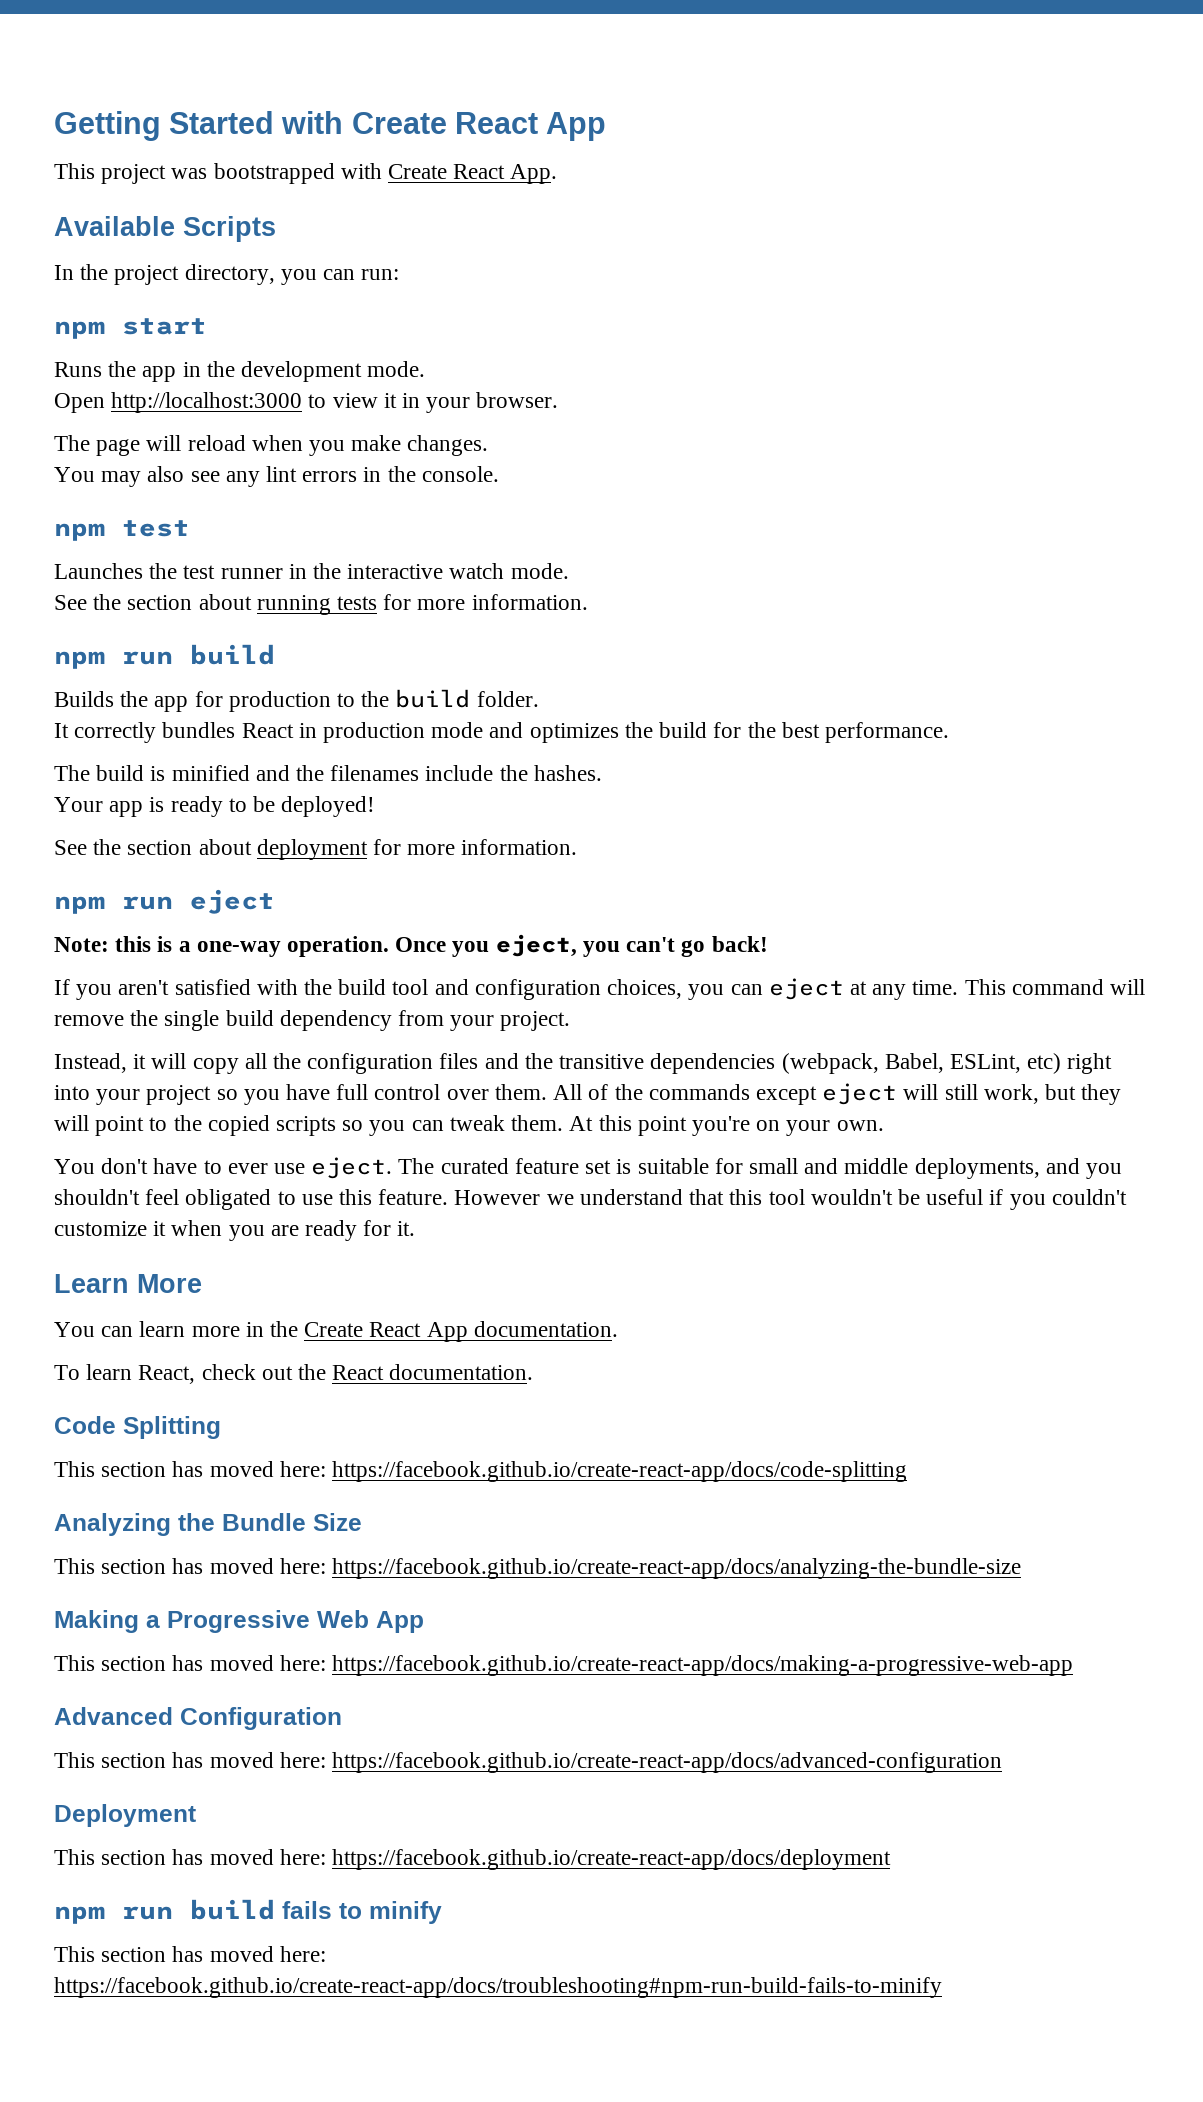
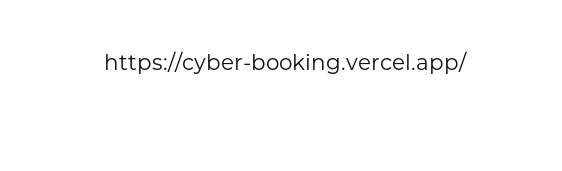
[54,111,607,141] [54,163,558,184] [54,216,276,242] [54,264,400,285] [54,318,207,339] [54,361,426,382] [54,392,559,413] [54,435,489,456] [54,466,499,487] [54,520,190,541] [54,563,569,579] [54,594,588,615] [54,644,275,669] [54,689,539,712] [54,722,949,743] [54,765,602,781] [54,796,376,817] [54,839,578,860] [54,889,275,914] [54,934,768,957] [54,978,1145,1000] [54,1010,571,1031] [54,1053,1113,1074] [54,1083,1122,1105] [54,1115,884,1136] [54,1157,1122,1179] [54,1189,1127,1210] [54,1220,416,1241] [54,1274,202,1293] [54,1321,618,1342] [54,1364,534,1384] [54,1416,221,1439] [54,1461,908,1482] [54,1513,362,1536] [54,1558,1022,1579] [54,1610,424,1633] [54,1655,1074,1676] [54,1707,342,1730] [54,1752,1003,1773] [54,1804,196,1827] [54,1849,892,1870] [54,1899,442,1924] [54,1946,326,1962] [54,1977,942,1998] Getting Started with Create React App // This project was bootstrapped with Create React App. // Available Scripts // In the project directory, you can run: // npm start // Runs the app in the development mode. // Open http://localhost:3000 to view it in your browser. // The page will reload when you make changes. // You may also see any lint errors in the console. // npm test // Launches the test runner in the interactive watch mode. // See the section about running tests for more information. // npm run build // Builds the app for production to the build folder. // It correctly bundles React in production mode and optimizes the build for the best performance. // The build is minified and the filenames include the hashes. // Your app is ready to be deployed! // See the section about deployment for more information. // npm run eject // Note: this is a one-way operation. Once you eject, you can't go back! // If you aren't satisfied with the build tool and configuration choices, you can eject at any time. This command will remove the single build dependency from your project. // Instead, it will copy all the configuration files and the transitive dependencies (webpack, Babel, ESLint, etc) right into your project so you have full control over them. All of the commands except eject will still work, but they will point to the copied scripts so you can tweak them. At this point you're on your own. // You don't have to ever use eject. The curated feature set is suitable for small and middle deployments, and you shouldn't feel obligated to use this feature. However we understand that this tool wouldn't be useful if you couldn't customize it when you are ready for it. // Learn More // You can learn more in the Create React App documentation. // To learn React, check out the React documentation. // Code Splitting // This section has moved here: https://facebook.github.io/create-react-app/docs/code-splitting // Analyzing the Bundle Size // This section has moved here: https://facebook.github.io/create-react-app/docs/analyzing-the-bundle-size // Making a Progressive Web App // This section has moved here: https://facebook.github.io/create-react-app/docs/making-a-progressive-web-app // Advanced Configuration // This section has moved here: https://facebook.github.io/create-react-app/docs/advanced-configuration // Deployment // This section has moved here: https://facebook.github.io/create-react-app/docs/deployment // npm run build fails to minify // This section has moved here: https://facebook.github.io/create-react-app/docs/troubleshooting#npm-run-build-fails-to-minify -> [104,51,467,74] https://cyber-booking.vercel.app/

